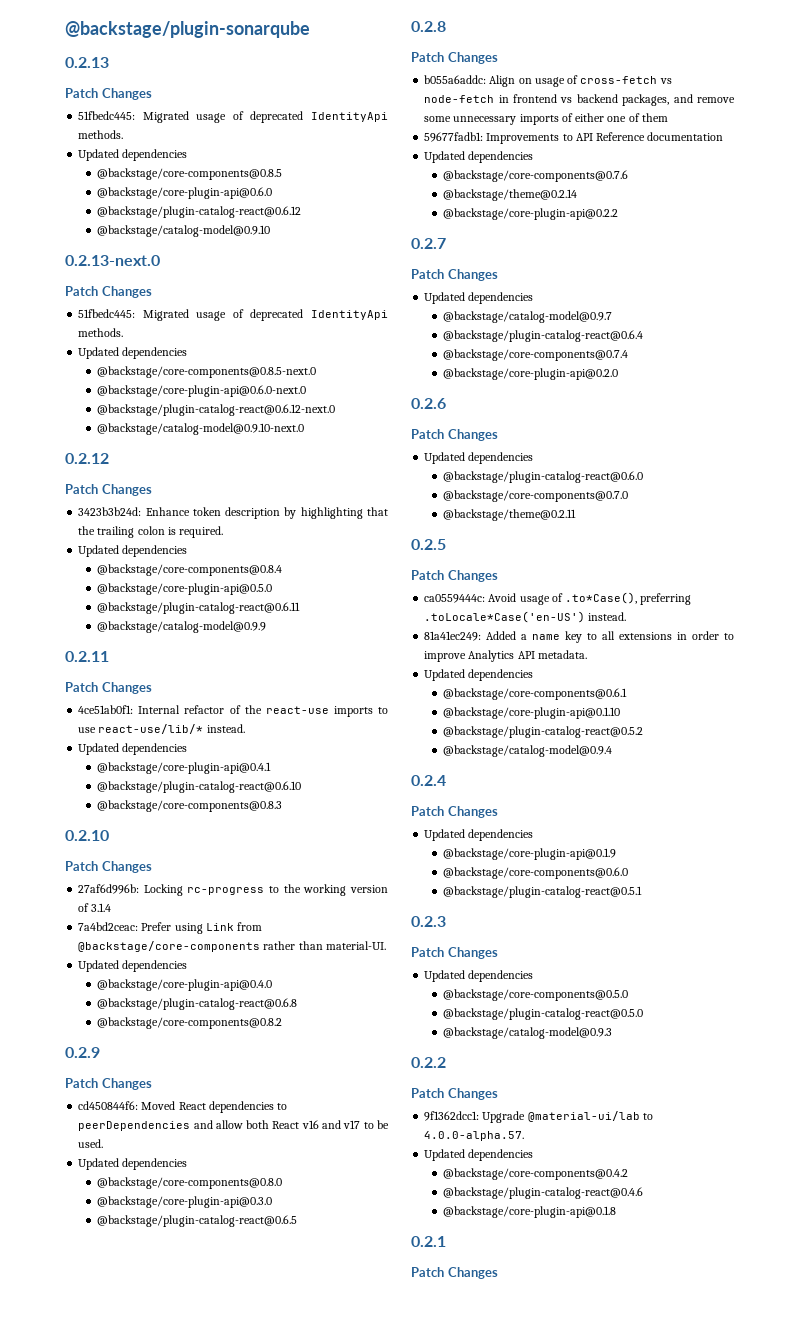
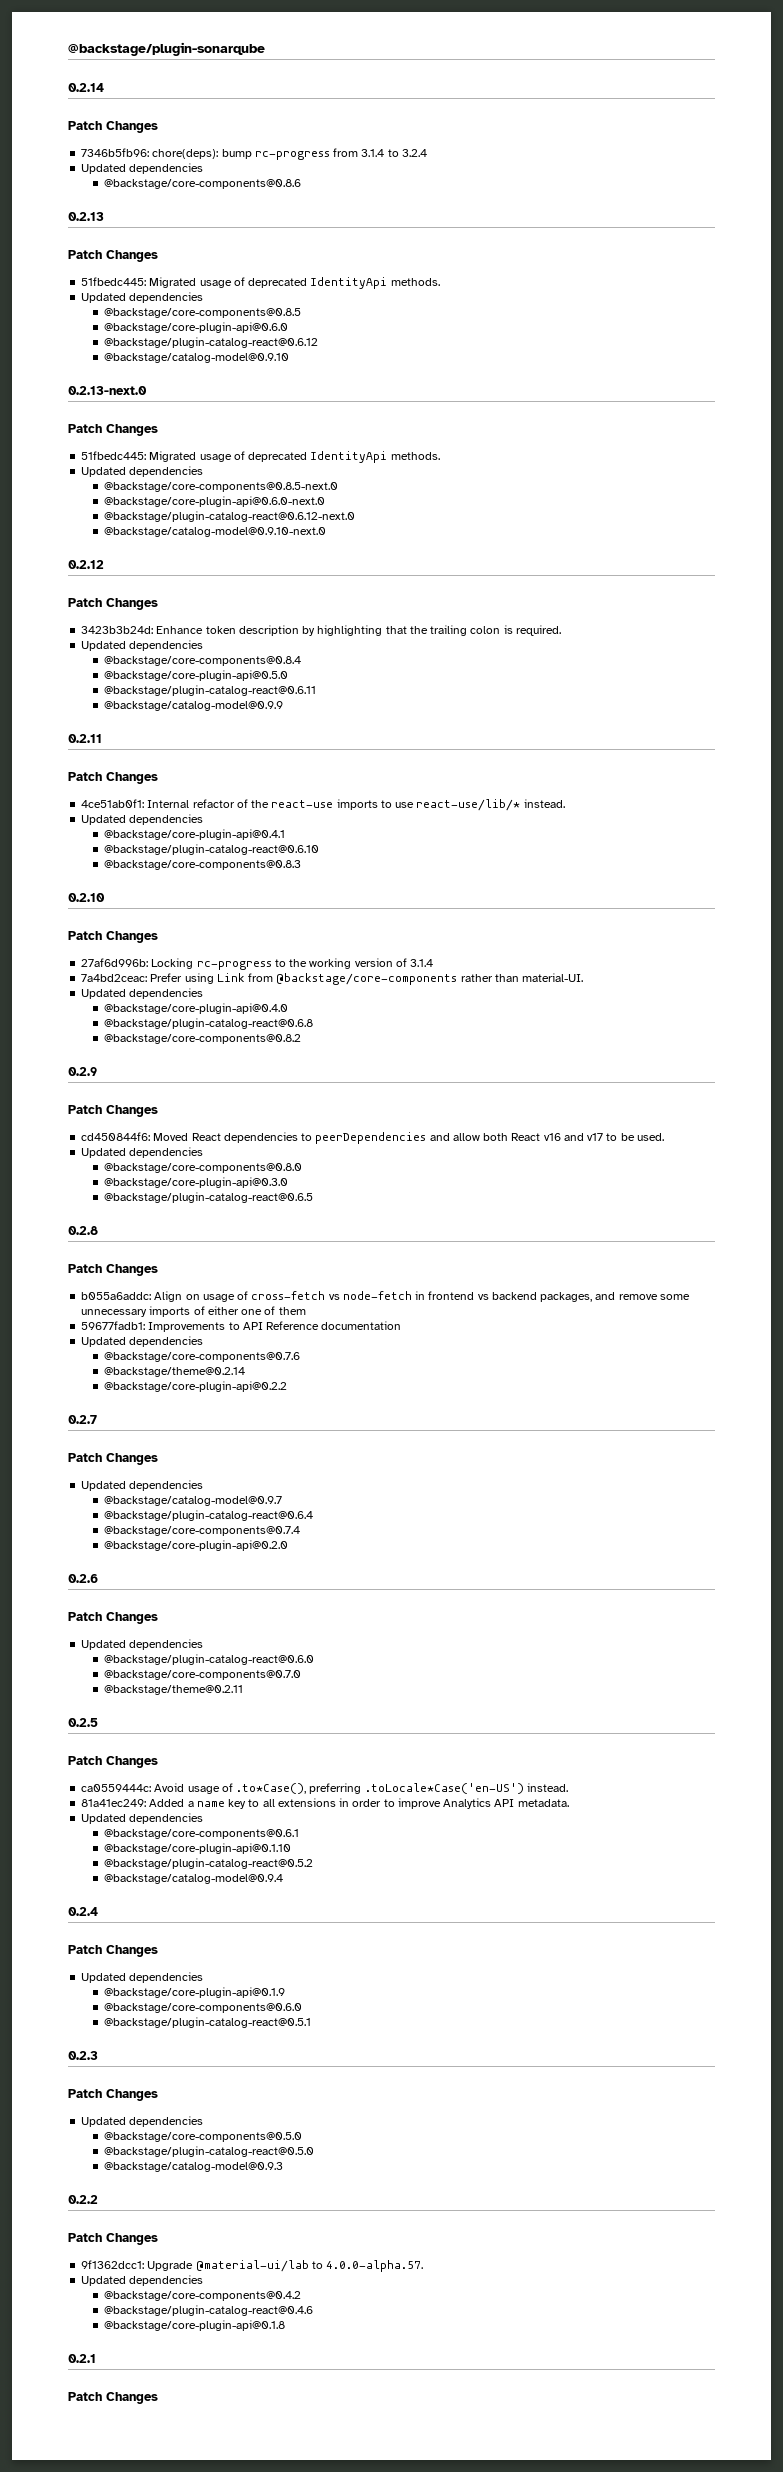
(310, 29) none -> [68,83,104,92] [68,121,158,133] [81,148,427,160] [81,163,204,174] [104,179,302,189] // 0.2.14 // Patch Changes // 7346b5fb96: chore(deps): bump rc-progress from 3.1.4 to 3.2.4 // Updated dependencies // @backstage/core-components@0.8.6

